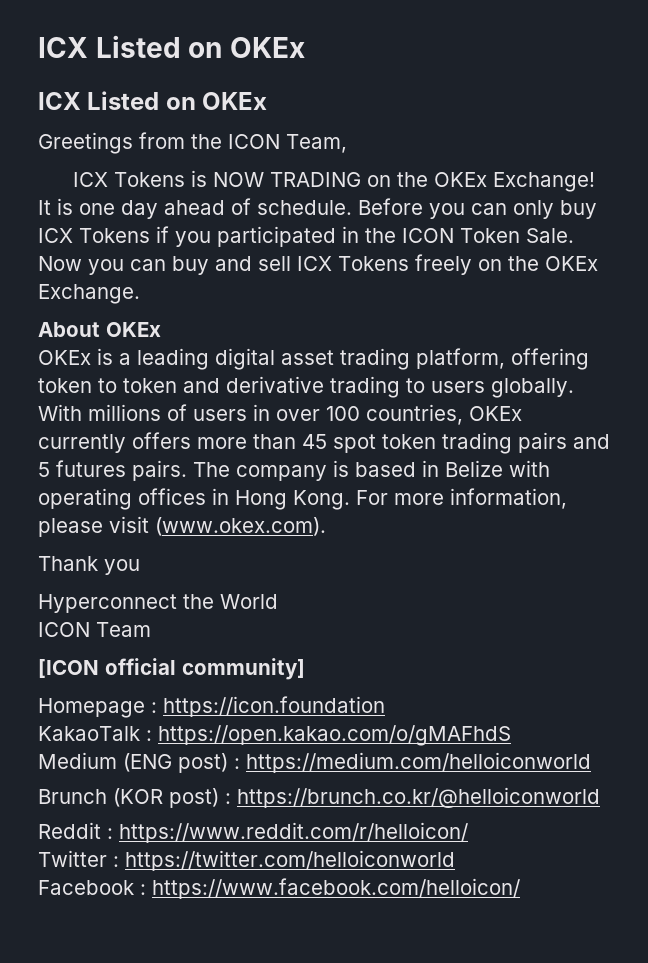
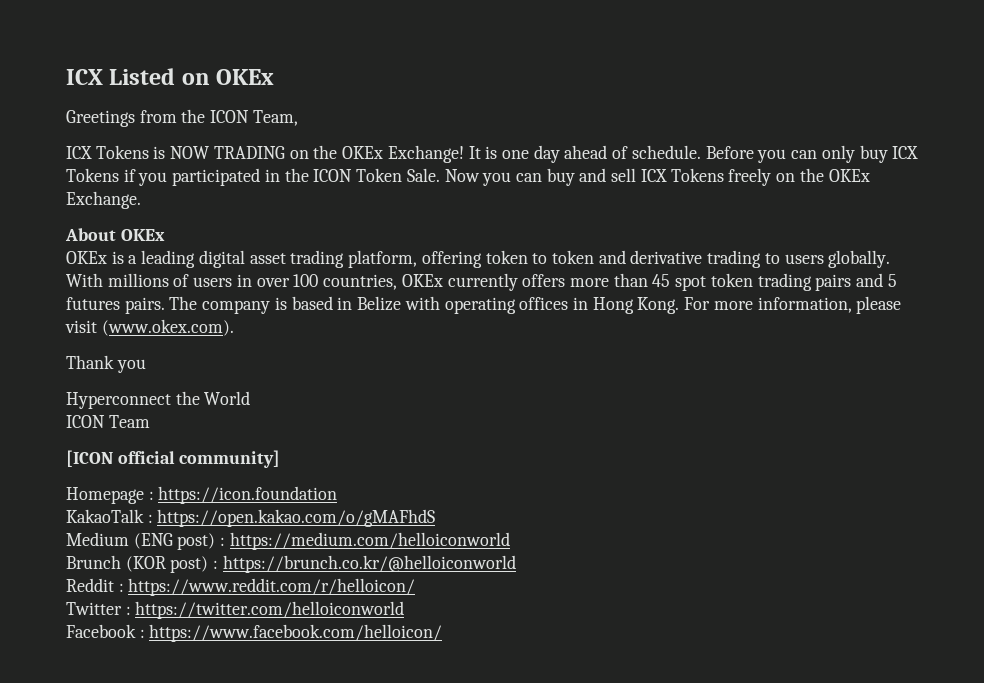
[38,35,305,58] [38,91,268,110] ICX Listed on OKEx // ICX Listed on OKEx -> [66,68,275,85] ICX Listed on OKEx

